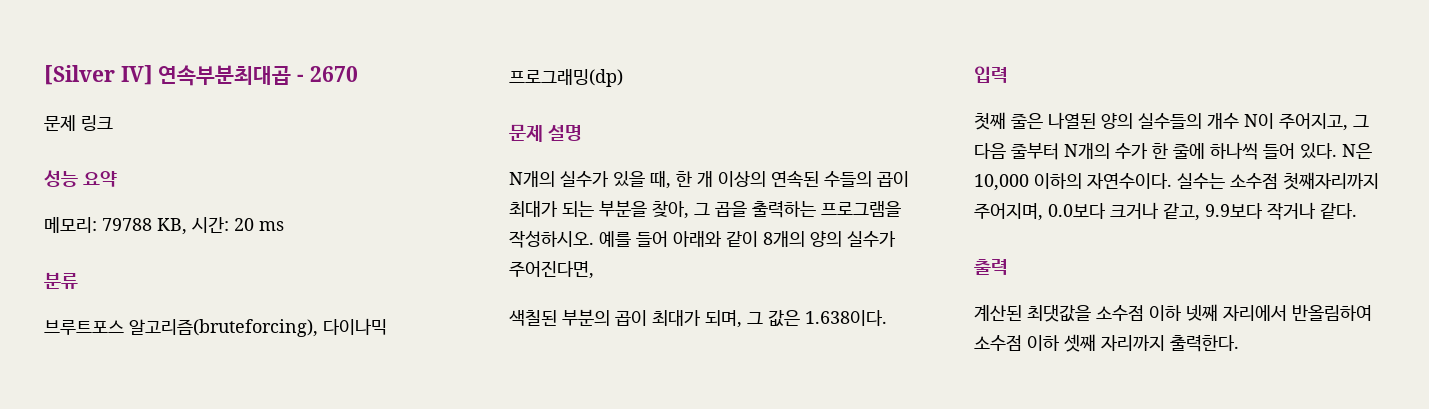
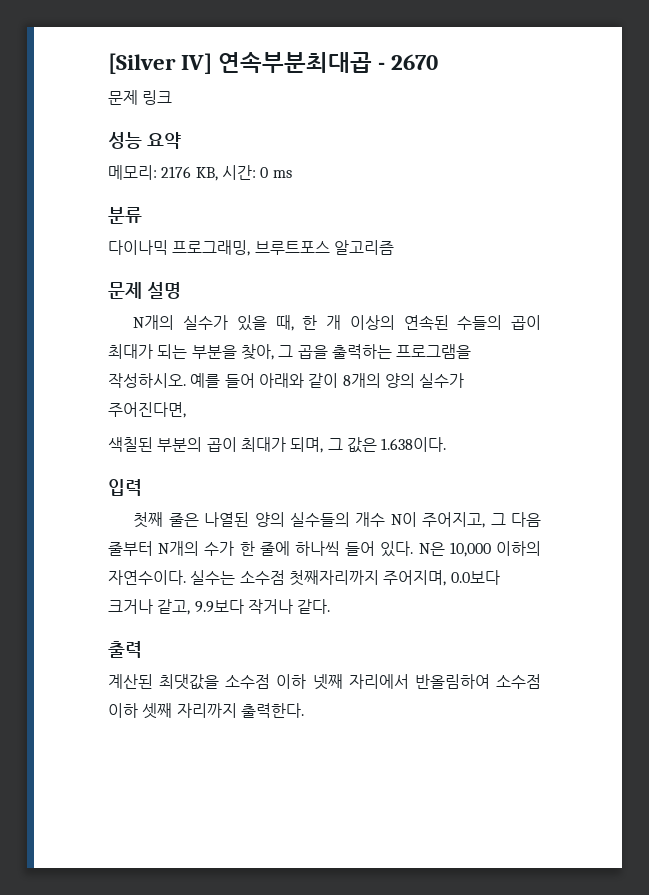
[102,218,152,231] 79788 -> [161,166,192,178] 2176
[234,218,254,231] 20 -> [260,167,269,178] 0
[44,318,387,337] [509,69,623,87] 브루트포스 알고리즘(bruteforcing), 다이나믹 프로그래밍(dp) -> [108,240,394,256] 다이나믹 프로그래밍, 브루트포스 알고리즘

